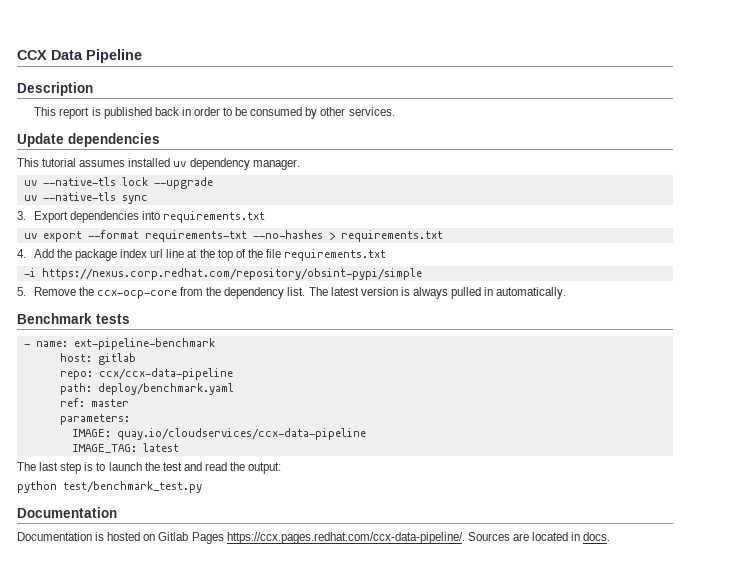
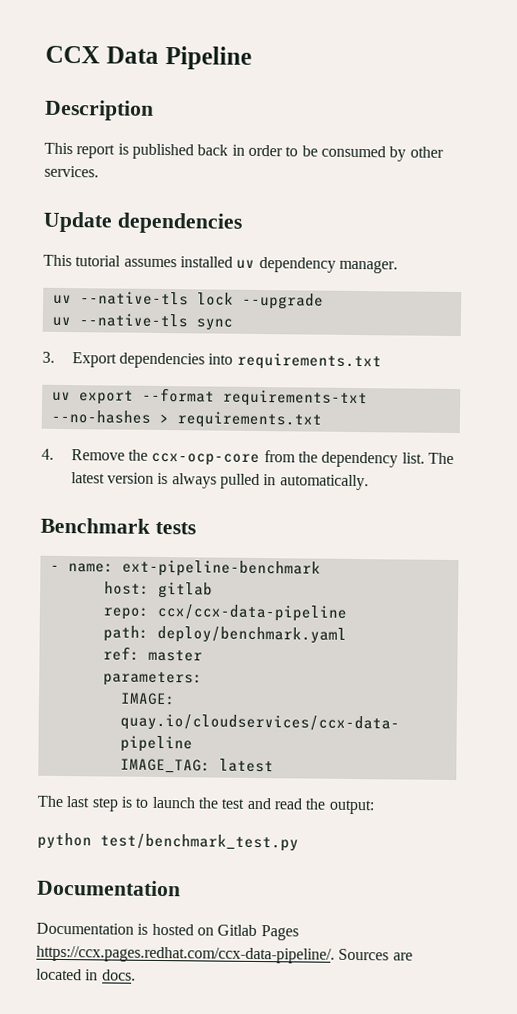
[33,249,387,261] [23,268,422,280] [17,287,26,296] Add the package index url line at the top of the file requirements.txt // -i https://nexus.corp.redhat.com/repository/obsint-pypi/simple // 5. -> (54, 454) none

